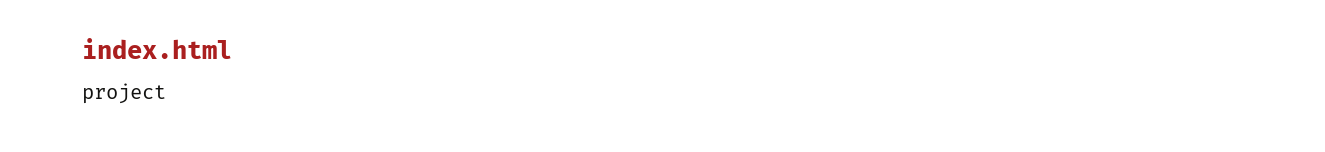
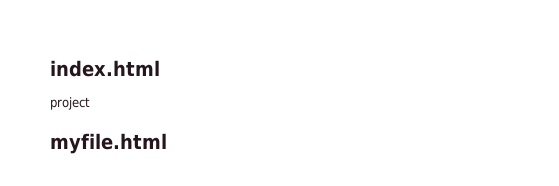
(166, 93) none -> [50,133,167,154] // myfile.html

